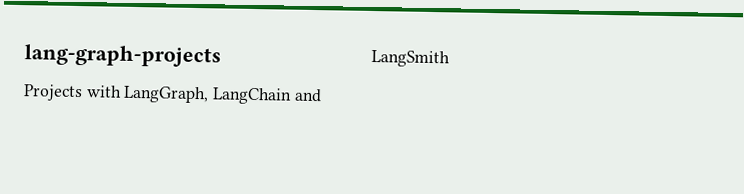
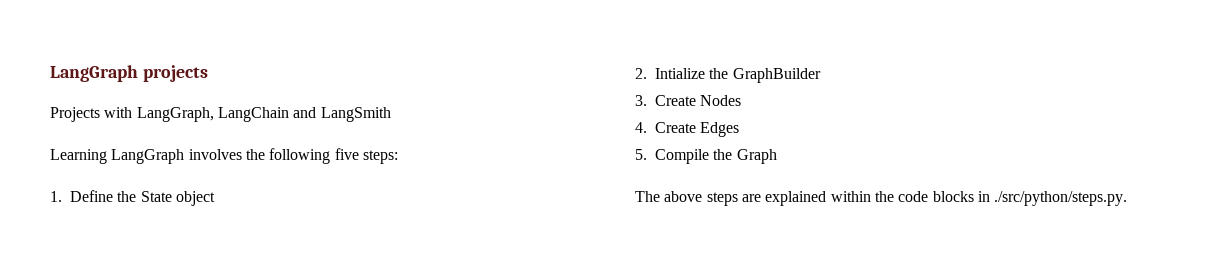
[24,44,221,68] lang-graph-projects -> [50,65,208,82] LangGraph projects
(450, 58) none -> [50,148,398,164] [50,190,215,206] [635,68,821,83] [635,95,742,106] [635,122,740,137] [635,149,777,164] [635,191,1128,206] // Learning LangGraph involves the following five steps: // 1. Define the State object // 2. Intialize the GraphBuilder // 3. Create Nodes // 4. Create Edges // 5. Compile the Graph // The above steps are explained within the code blocks in ./src/python/steps.py.

